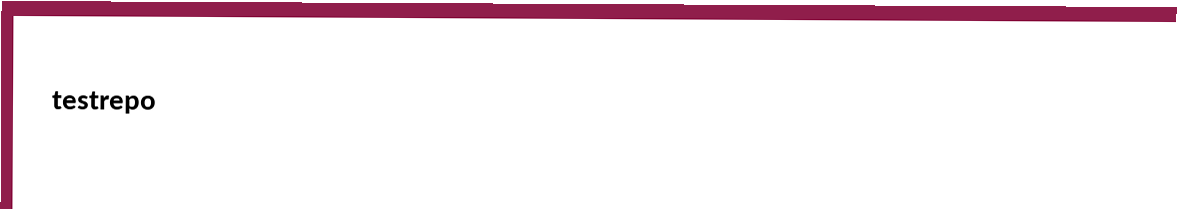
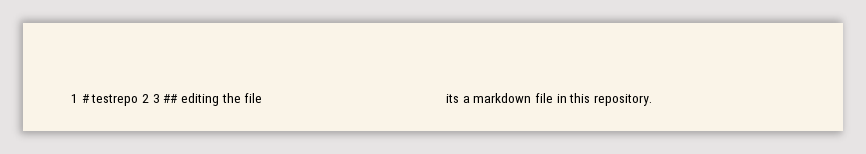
[51,91,157,114] testrepo -> [71,93,263,106] [446,93,652,106] 1 # testrepo 2 3 ## editing the file // its a markdown file in this repository.

